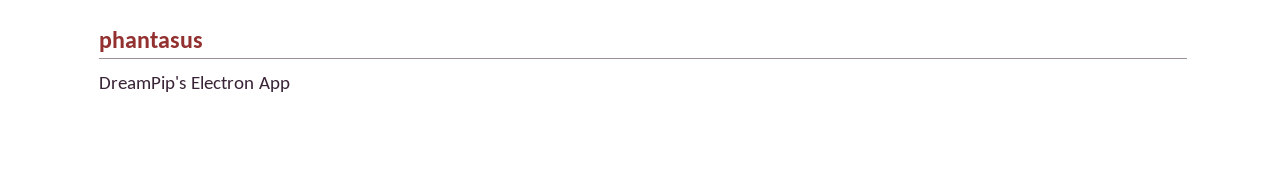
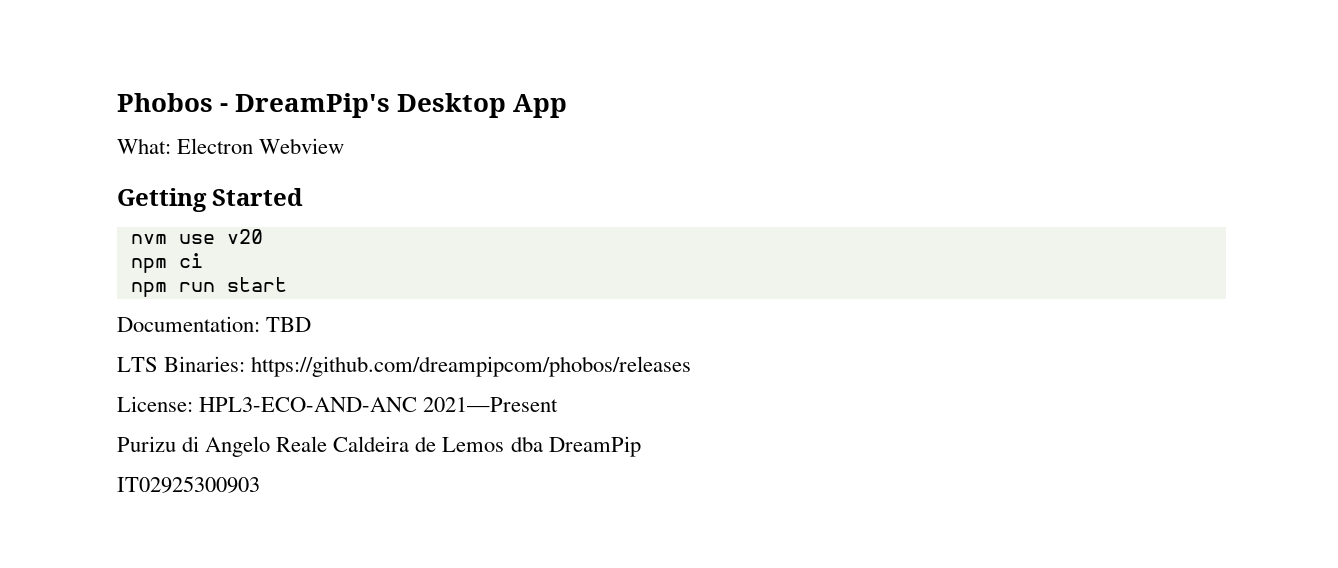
[99,31,203,52] [99,76,290,92] phantasus // DreamPip's Electron App -> [117,93,568,118] [117,138,345,154] [117,188,304,212] [130,229,263,244] [130,253,203,273] [130,277,287,297] [117,316,312,332] [117,356,692,377] [117,396,559,412] [117,436,641,457] [117,476,260,493] Phobos - DreamPip's Desktop App // What: Electron Webview // Getting Started // nvm use v20 // npm ci // npm run start // Documentation: TBD // LTS Binaries: https://github.com/dreampipcom/phobos/releases // License: HPL3-ECO-AND-ANC 2021—Present // Purizu di Angelo Reale Caldeira de Lemos dba DreamPip // IT02925300903

